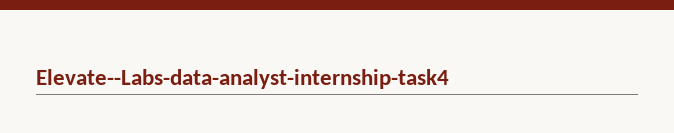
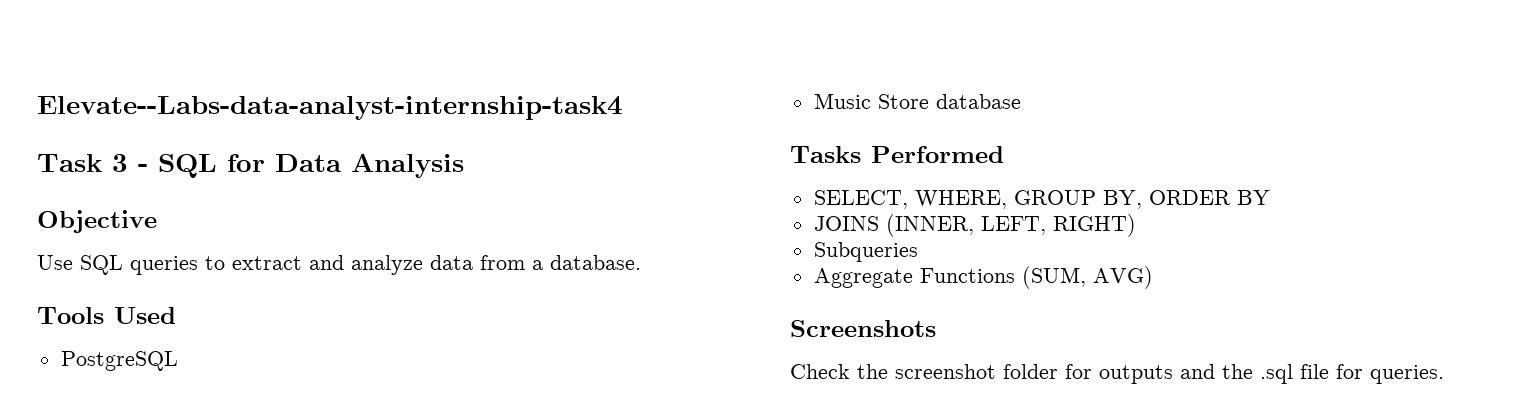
(449, 79) none -> [37,153,464,178] [37,210,157,233] [37,255,641,275] [37,307,176,324] [60,351,178,371] [813,93,1021,109] [790,146,1004,163] [813,190,1270,209] [813,214,1136,237] [813,242,918,262] [813,266,1153,289] [790,320,936,337] [790,364,1444,384] // Task 3 - SQL for Data Analysis // Objective // Use SQL queries to extract and analyze data from a database. // Tools Used // PostgreSQL // Music Store database // Tasks Performed // SELECT, WHERE, GROUP BY, ORDER BY // JOINS (INNER, LEFT, RIGHT) // Subqueries // Aggregate Functions (SUM, AVG) // Screenshots // Check the screenshot folder for outputs and the .sql file for queries.

